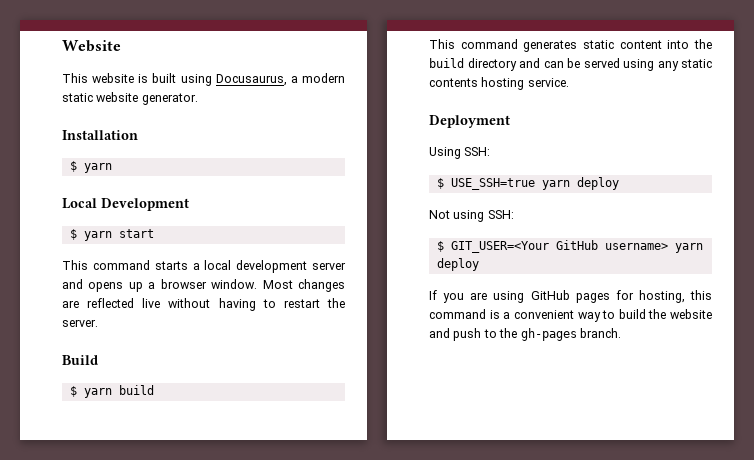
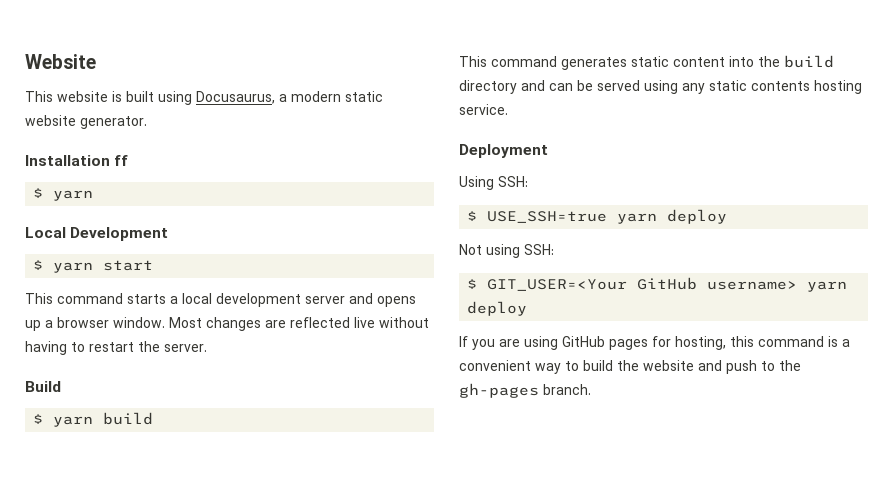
(138, 135) none -> [114,155,129,166] ff

